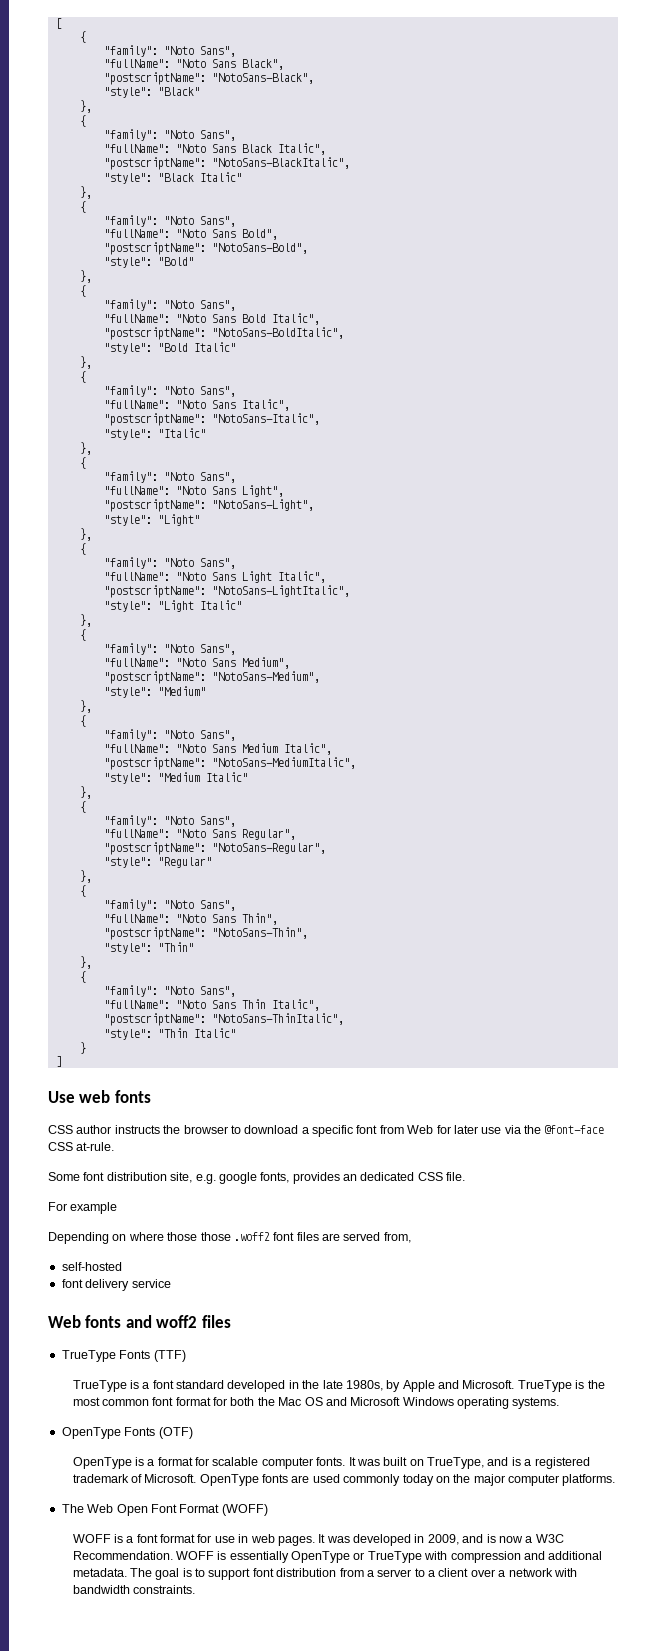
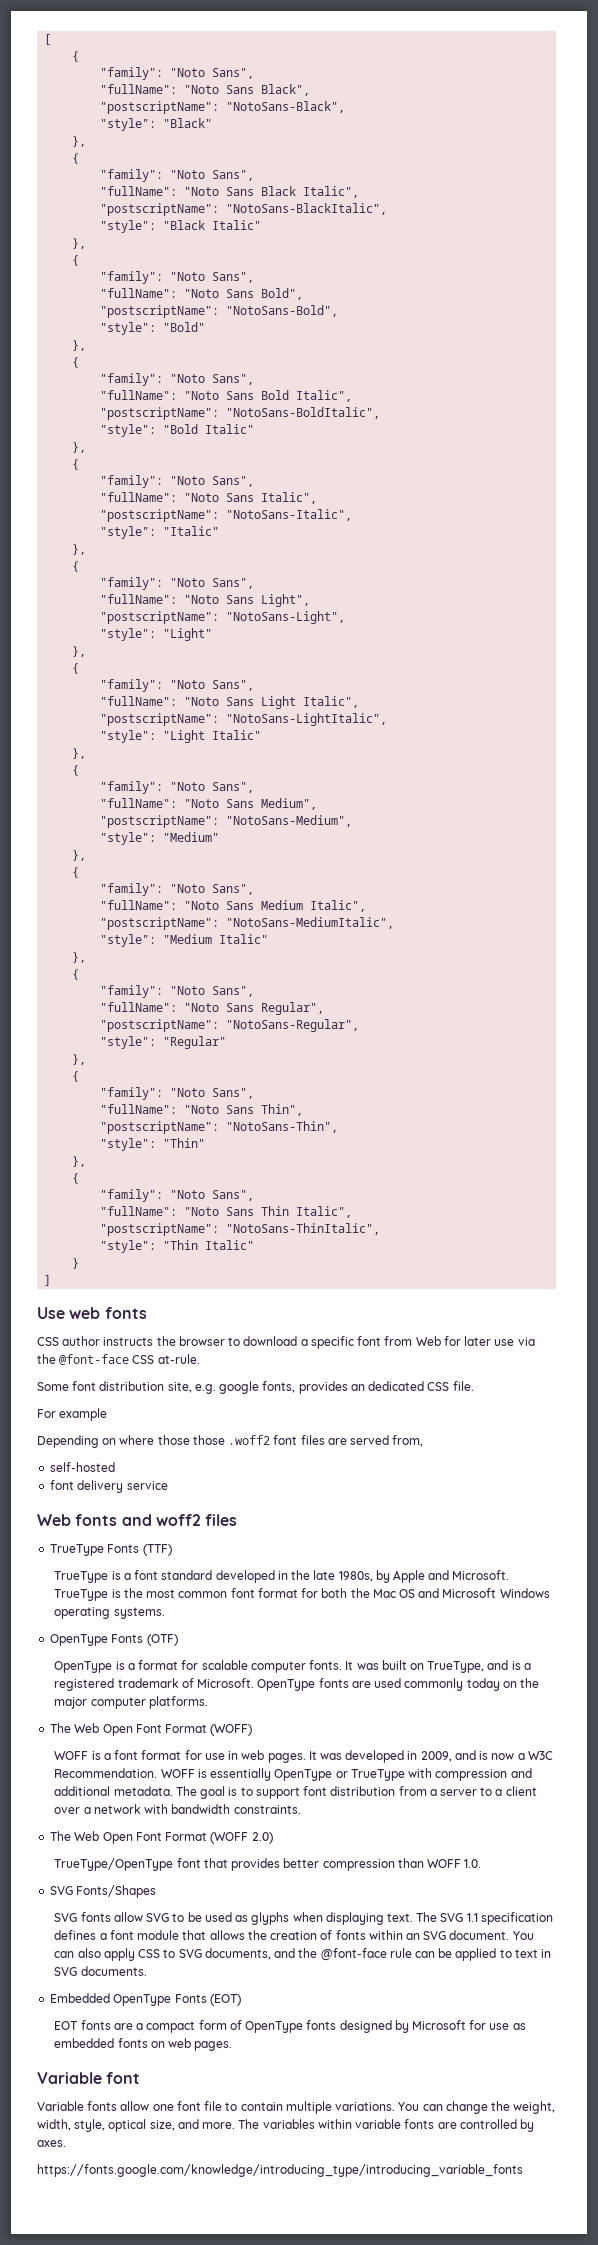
(195, 1589) none -> [50,1831,273,1844] [54,1858,482,1871] [50,1885,157,1898] [54,1912,553,1925] [54,1930,534,1940] [54,1948,552,1961] [54,1966,147,1976] [50,1993,241,2006] [54,2020,526,2033] [54,2038,233,2051] [37,2072,141,2084] [37,2101,556,2114] [37,2119,535,2132] [37,2140,66,2147] [37,2164,523,2177] // The Web Open Font Format (WOFF 2.0) // TrueType/OpenType font that provides better compression than WOFF 1.0. // SVG Fonts/Shapes // SVG fonts allow SVG to be used as glyphs when displaying text. The SVG 1.1 specification defines a font module that allows the creation of fonts within an SVG document. You can also apply CSS to SVG documents, and the @font-face rule can be applied to text in SVG documents. // Embedded OpenType Fonts (EOT) // EOT fonts are a compact form of OpenType fonts designed by Microsoft for use as embedded fonts on web pages. // Variable font // Variable fonts allow one font file to contain multiple variations. You can change the weight, width, style, optical size, and more. The variables within variable fonts are controlled by axes. // https://fonts.google.com/knowledge/introducing_type/introducing_variable_fonts

